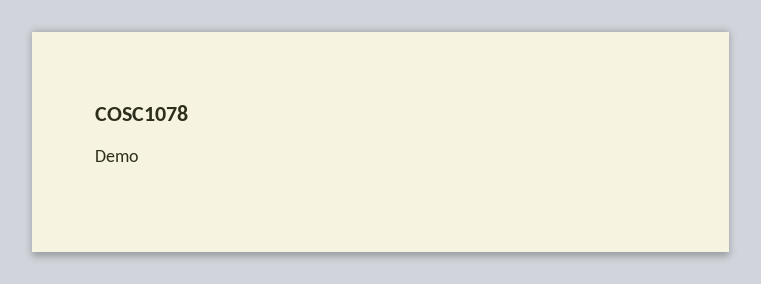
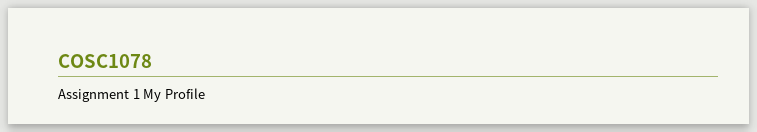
[95,150,139,162] Demo -> [58,88,205,102] Assignment 1 My Profile

